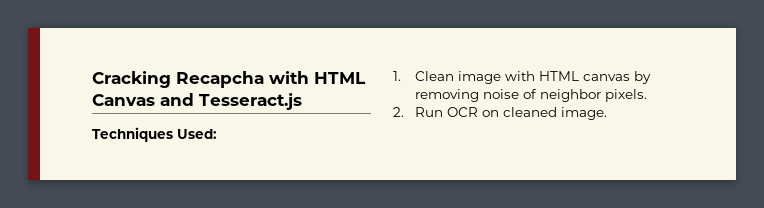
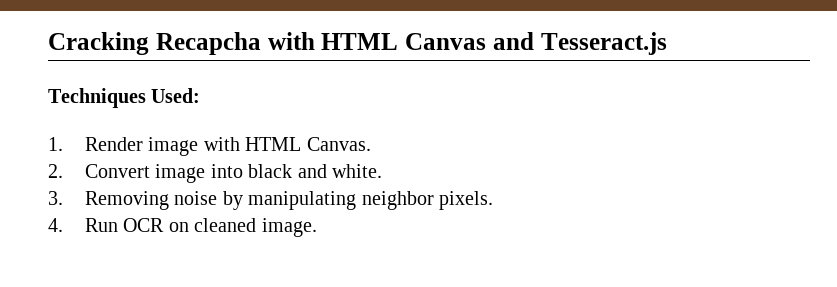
[415,71,455,81] Clean -> [85,137,144,151] Render
[583,71,652,84] [415,89,538,102] canvas by removing noise of -> [306,137,371,151] [48,164,383,183] [48,191,357,210] Canvas. // 2. Convert image into black and white. // 3. Removing noise by manipulating
[393,107,404,117] 2. -> [48,218,63,232] 4.

